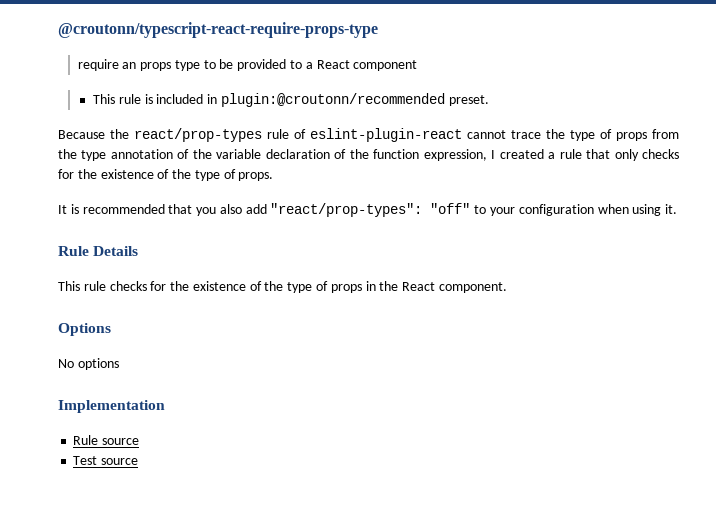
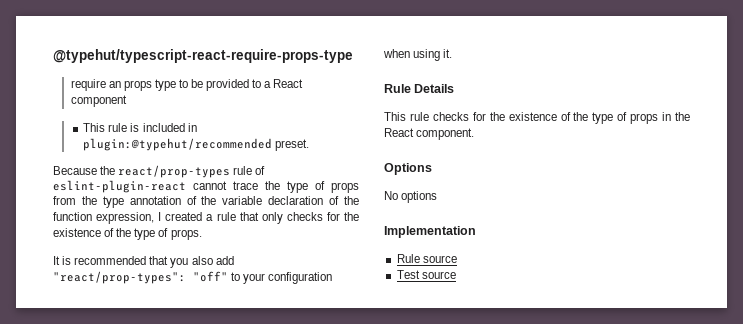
[58,22,378,38] @croutonn/typescript-react-require-props-type -> [53,49,353,63] @typehut/typescript-react-require-props-type
[220,93,445,107] plugin:@croutonn/recommended -> [83,138,273,151] plugin:@typehut/recommended

